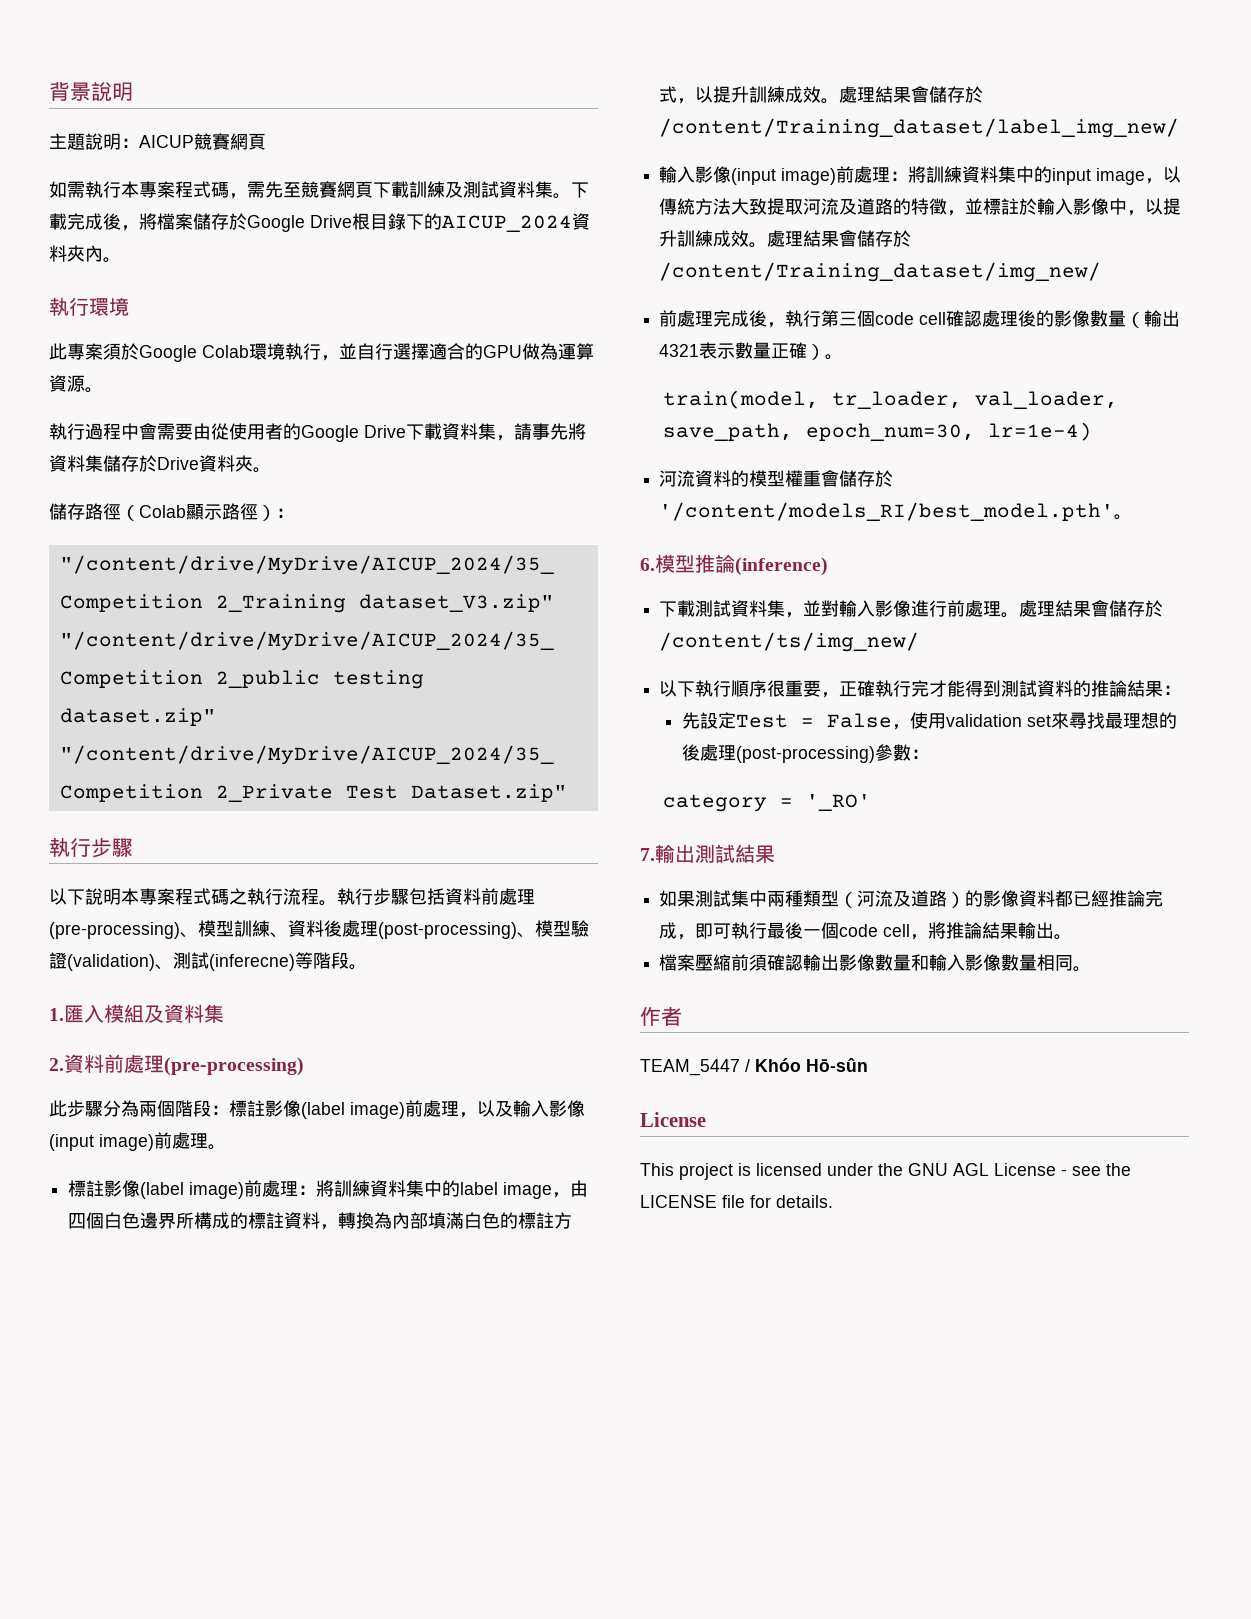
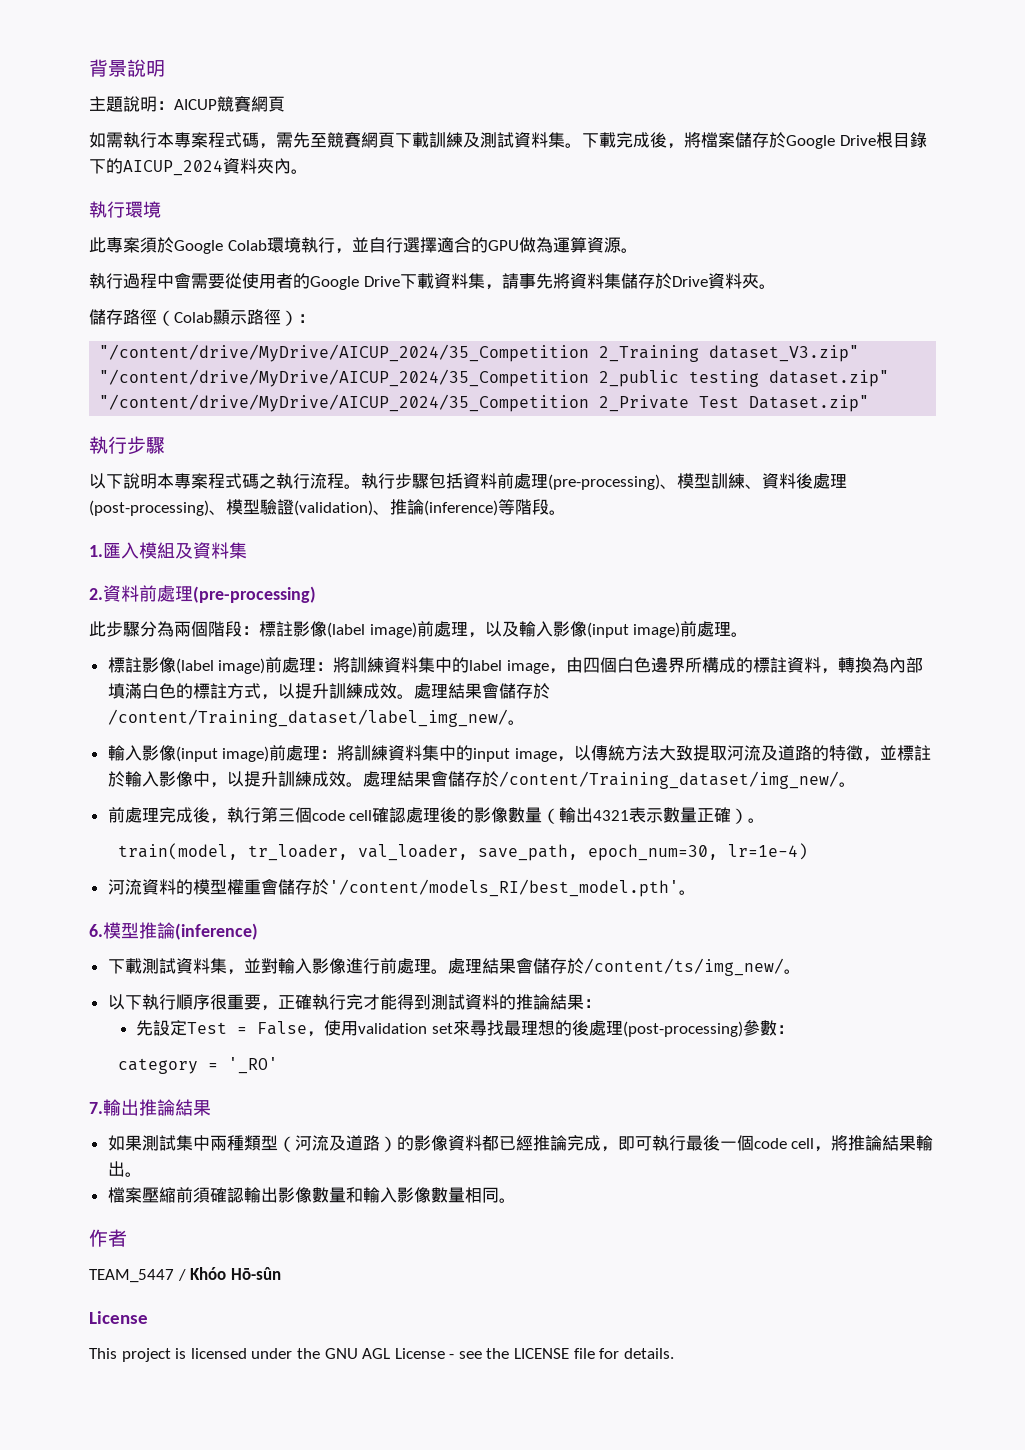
[193,423,211,440] 由 -> (225, 281) none
[173,952,295,971] 測試(inferecne) -> [390,499,498,516] 推論(inference)
(1180, 128) none -> [507,720,525,725] 。
(1102, 272) none -> [838,782,856,787] 。
(920, 642) none -> [783,969,801,974] 。
[695,844,735,863] 測試 -> [139,1099,175,1116] 推論

